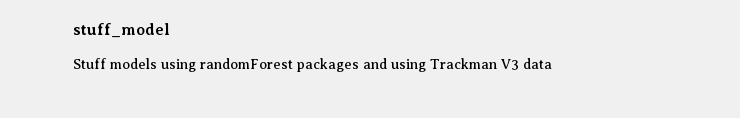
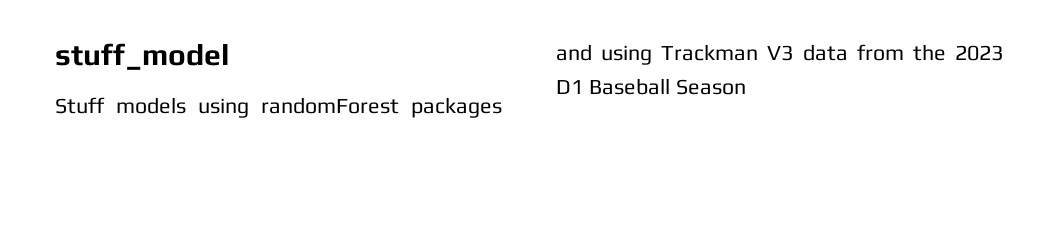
(552, 63) none -> [856,44,1003,61] [556,78,746,95] from the 2023 D1 Baseball Season

